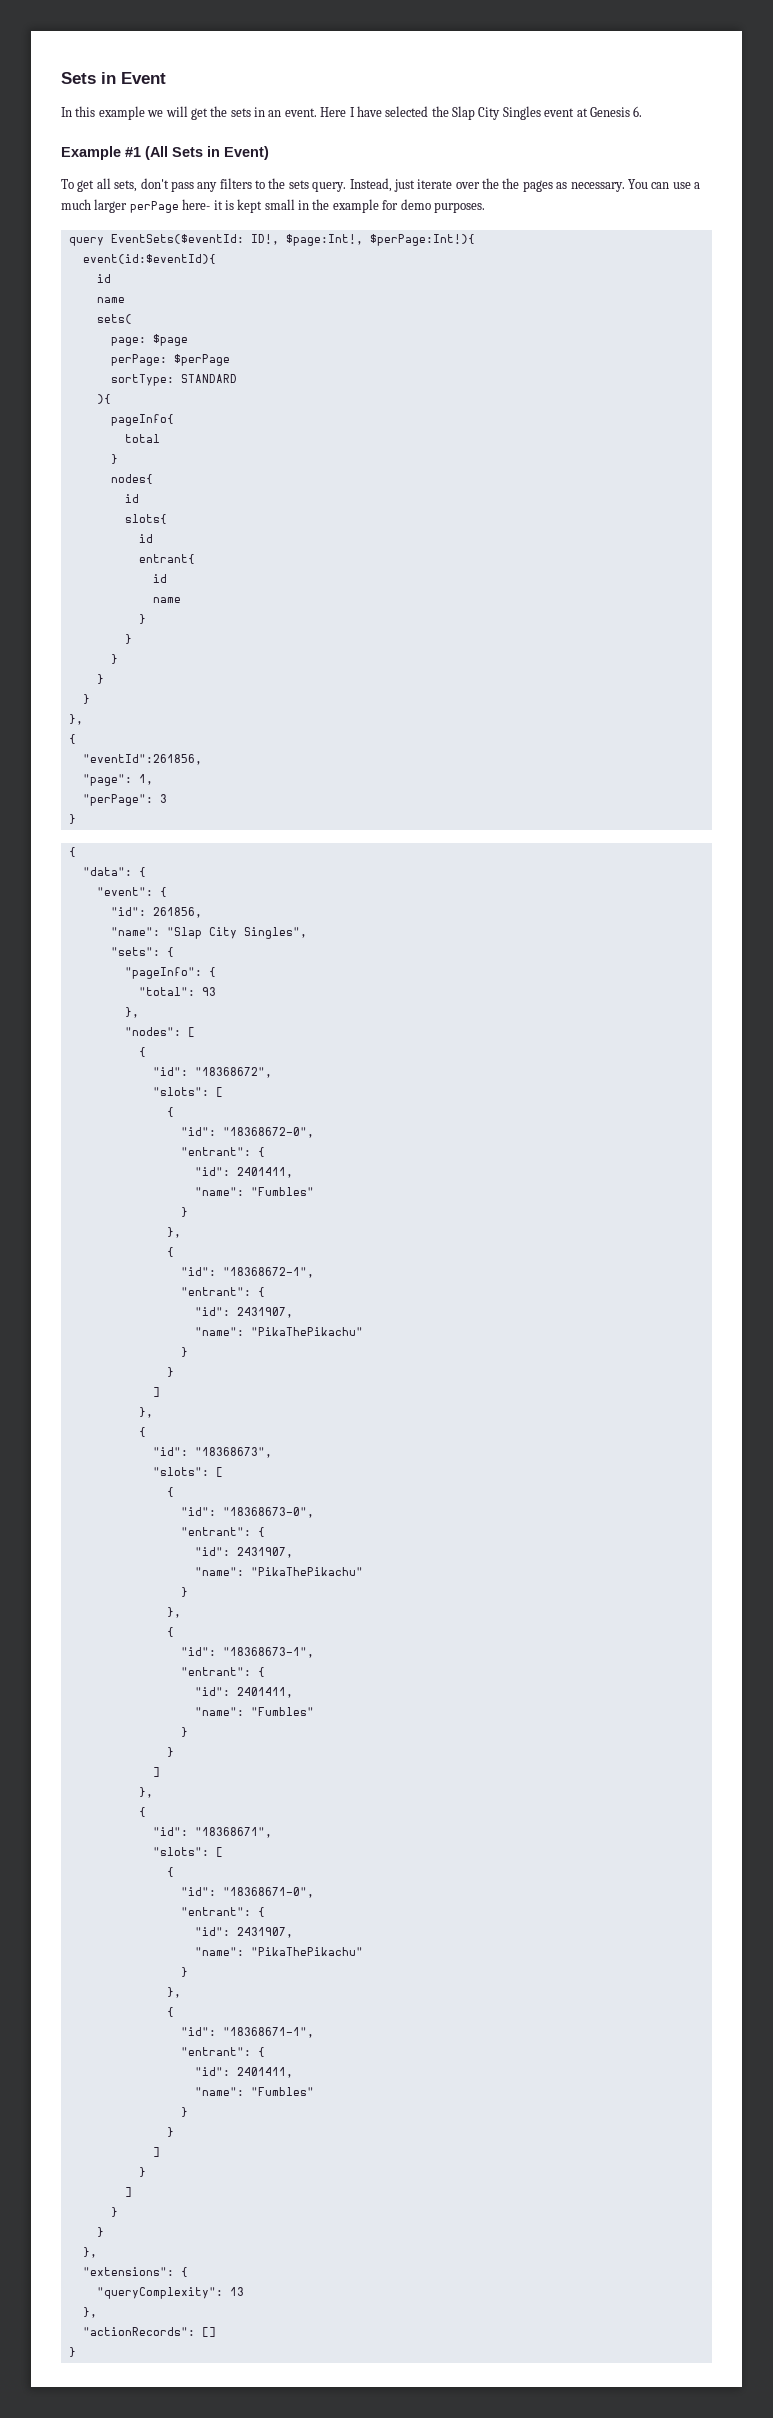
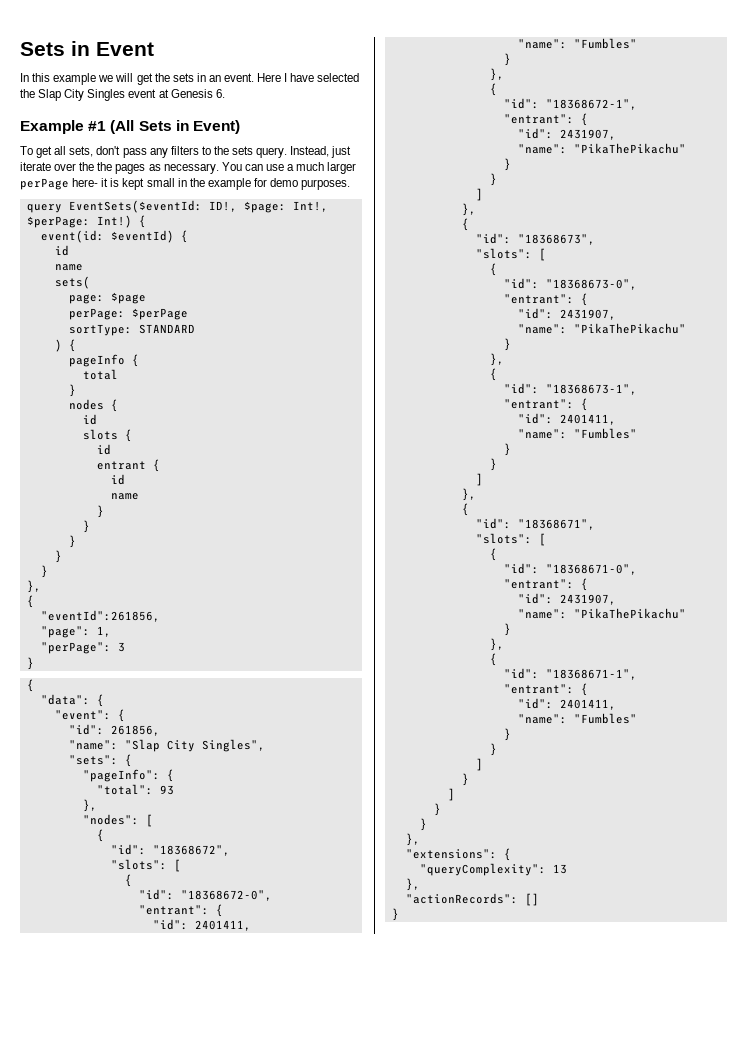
[285,234,475,246] [82,254,216,264] $page:Int!, $perPage:Int!){ // event(id:$eventId){ -> [243,201,328,213] [26,215,146,228] [40,230,188,243] $page: Int!, $perPage: Int!) { // event(id: $eventId) {
[96,394,111,404] [110,414,174,426] ){ // pageInfo{ -> [54,339,76,352] [68,354,139,367] ) { // pageInfo {
[110,474,153,484] [124,494,139,503] [124,514,167,524] [138,534,153,543] [138,554,195,564] nodes{ // id // slots{ // id // entrant{ -> [68,399,118,412] [82,414,97,425] [82,429,132,442] [96,444,111,455] [96,459,160,472] nodes { // id // slots { // id // entrant {

